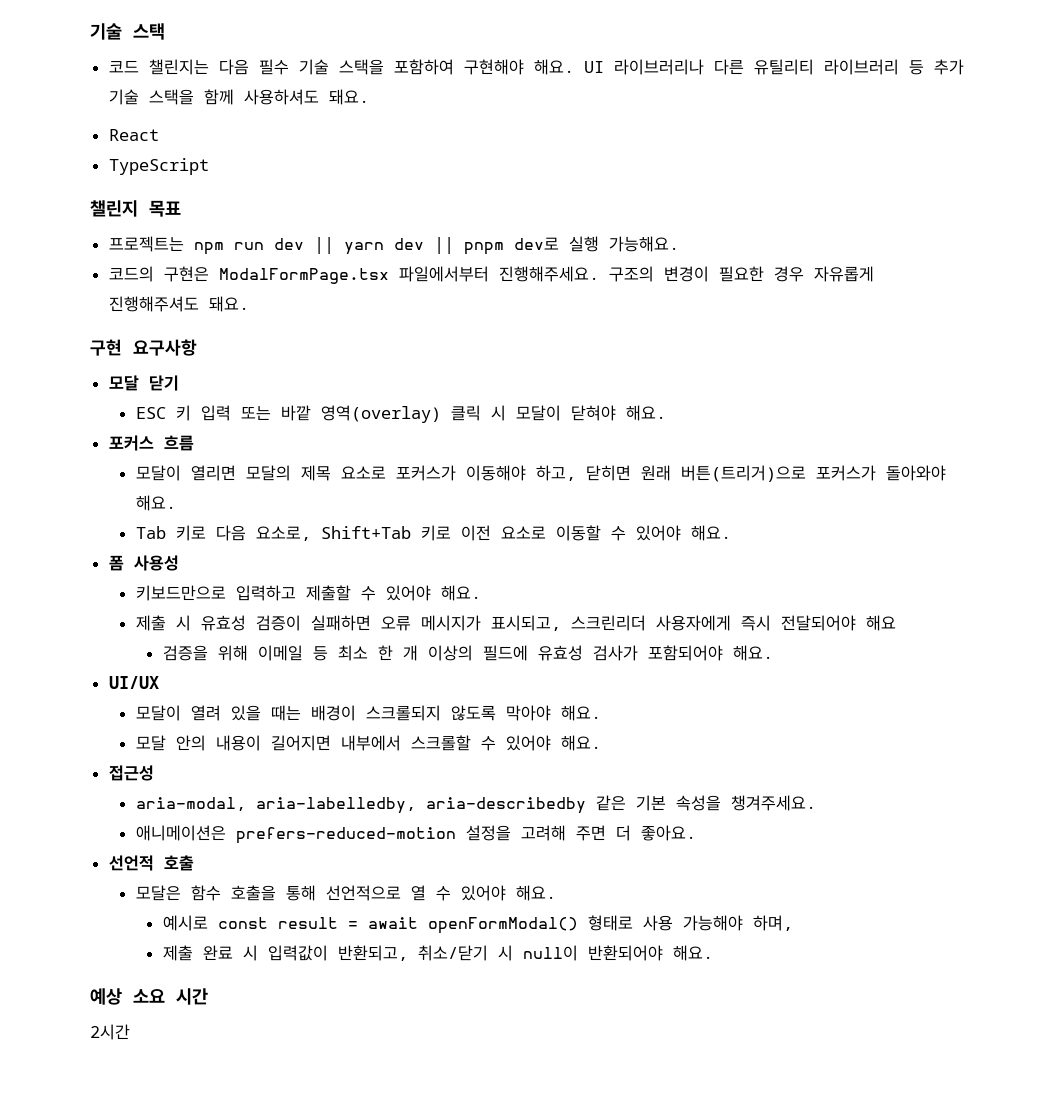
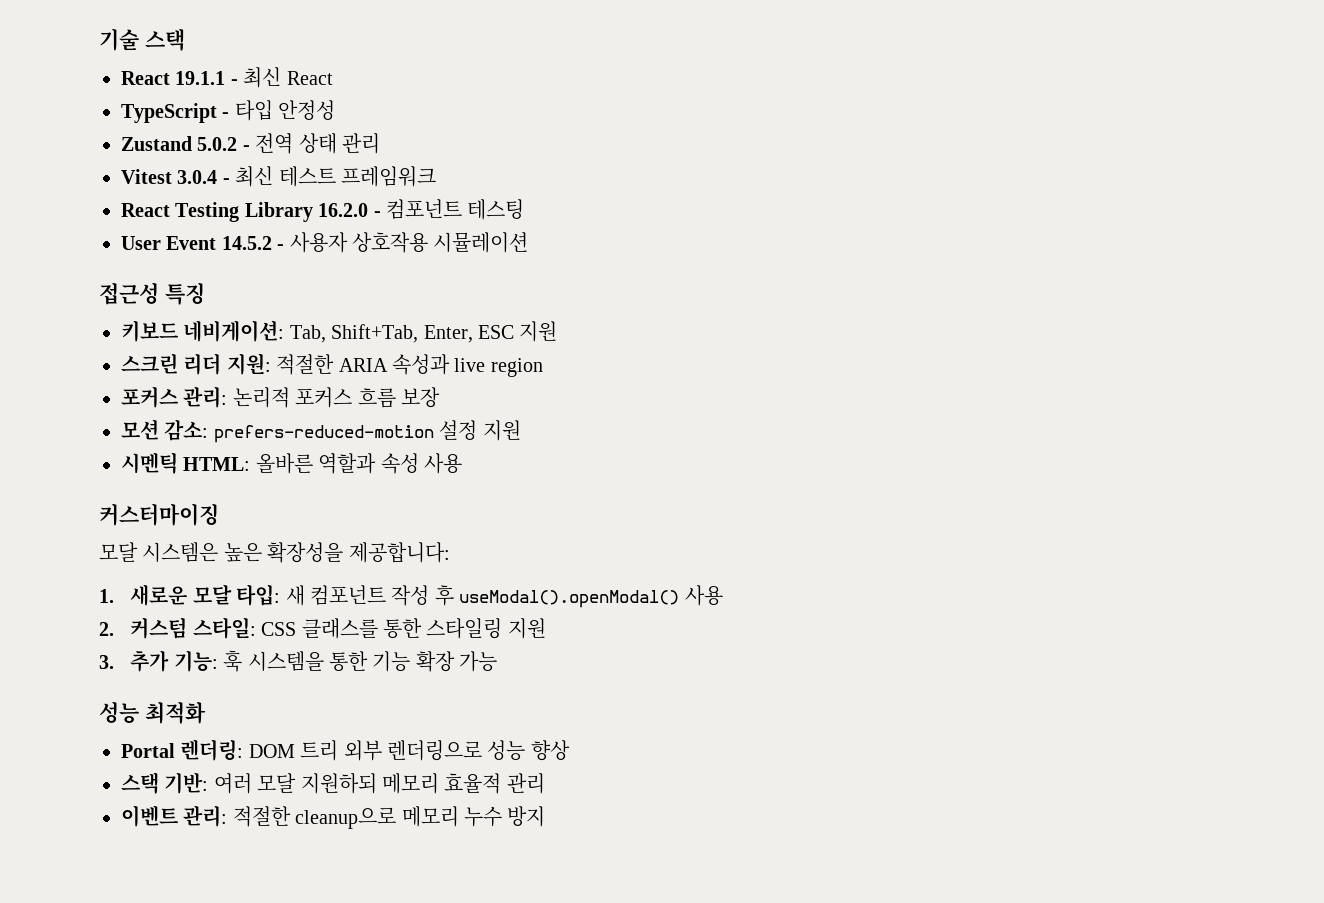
[108,59,964,75] [108,89,369,105] [108,129,159,141] [108,158,209,175] [90,200,181,217] [108,236,679,255] [108,266,874,284] [108,296,249,312] [90,339,197,356] [108,375,179,391] [135,405,666,423] [108,435,194,451] [135,465,946,482] [135,495,176,511] [135,525,731,541] [108,555,179,571] [135,585,481,601] [135,615,896,631] [162,645,773,661] [108,676,159,689] [135,705,601,721] [135,735,601,751] [108,765,154,781] [135,795,816,814] [135,825,696,844] [108,855,194,871] [135,885,556,901] [162,915,793,934] [162,945,713,961] [90,988,208,1005] [90,1024,130,1040] 코드 챌린지는 다음 필수 기술 스택을 포함하여 구현해야 해요. UI 라이브러리나 다른 유틸리티 라이브러리 등 추가 기술 스택을 함께 사용하셔도 돼요. // React // TypeScript // 챌린지 목표 // 프로젝트는 npm run dev || yarn dev || pnpm dev로 실행 가능해요. // 코드의 구현은 ModalFormPage.tsx 파일에서부터 진행해주세요. 구조의 변경이 필요한 경우 자유롭게 진행해주셔도 돼요. // 구현 요구사항 // 모달 닫기 // ESC 키 입력 또는 바깥 영역(overlay) 클릭 시 모달이 닫혀야 해요. // 포커스 흐름 // 모달이 열리면 모달의 제목 요소로 포커스가 이동해야 하고, 닫히면 원래 버튼(트리거)으로 포커스가 돌아와야 해요. // Tab 키로 다음 요소로, Shift+Tab 키로 이전 요소로 이동할 수 있어야 해요. // 폼 사용성 // 키보드만으로 입력하고 제출할 수 있어야 해요. // 제출 시 유효성 검증이 실패하면 오류 메시지가 표시되고, 스크린리더 사용자에게 즉시 전달되어야 해요 // 검증을 위해 이메일 등 최소 한 개 이상의 필드에 유효성 검사가 포함되어야 해요. // UI/UX // 모달이 열려 있을 때는 배경이 스크롤되지 않도록 막아야 해요. // 모달 안의 내용이 길어지면 내부에서 스크롤할 수 있어야 해요. // 접근성 // aria-modal, aria-labelledby, aria-describedby 같은 기본 속성을 챙겨주세요. // 애니메이션은 prefers-reduced-motion 설정을 고려해 주면 더 좋아요. // 선언적 호출 // 모달은 함수 호출을 통해 선언적으로 열 수 있어야 해요. // 예시로 const result = await openFormModal() 형태로 사용 가능해야 하며, // 제출 완료 시 입력값이 반환되고, 취소/닫기 시 null이 반환되어야 해요. // 예상 소요 시간 // 2시간 -> [121,67,333,88] [121,100,336,123] [121,133,380,154] [121,166,436,187] [121,199,525,222] [121,232,529,253] [99,282,205,305] [121,320,558,343] [121,353,543,377] [121,386,440,408] [121,419,521,443] [121,452,462,474] [99,503,219,526] [99,542,450,563] [99,584,723,608] [99,617,546,639] [99,650,498,672] [99,701,206,724] [121,739,570,761] [121,772,545,794] [121,805,546,829] React 19.1.1 - 최신 React // TypeScript - 타입 안정성 // Zustand 5.0.2 - 전역 상태 관리 // Vitest 3.0.4 - 최신 테스트 프레임워크 // React Testing Library 16.2.0 - 컴포넌트 테스팅 // User Event 14.5.2 - 사용자 상호작용 시뮬레이션 // 접근성 특징 // 키보드 네비게이션: Tab, Shift+Tab, Enter, ESC 지원 // 스크린 리더 지원: 적절한 ARIA 속성과 live region // 포커스 관리: 논리적 포커스 흐름 보장 // 모션 감소: prefers-reduced-motion 설정 지원 // 시멘틱 HTML: 올바른 역할과 속성 사용 // 커스터마이징 // 모달 시스템은 높은 확장성을 제공합니다: // 1. 새로운 모달 타입: 새 컴포넌트 작성 후 useModal().openModal() 사용 // 2. 커스텀 스타일: CSS 클래스를 통한 스타일링 지원 // 3. 추가 기능: 훅 시스템을 통한 기능 확장 가능 // 성능 최적화 // Portal 렌더링: DOM 트리 외부 렌더링으로 성능 향상 // 스택 기반: 여러 모달 지원하되 메모리 효율적 관리 // 이벤트 관리: 적절한 cleanup으로 메모리 누수 방지

